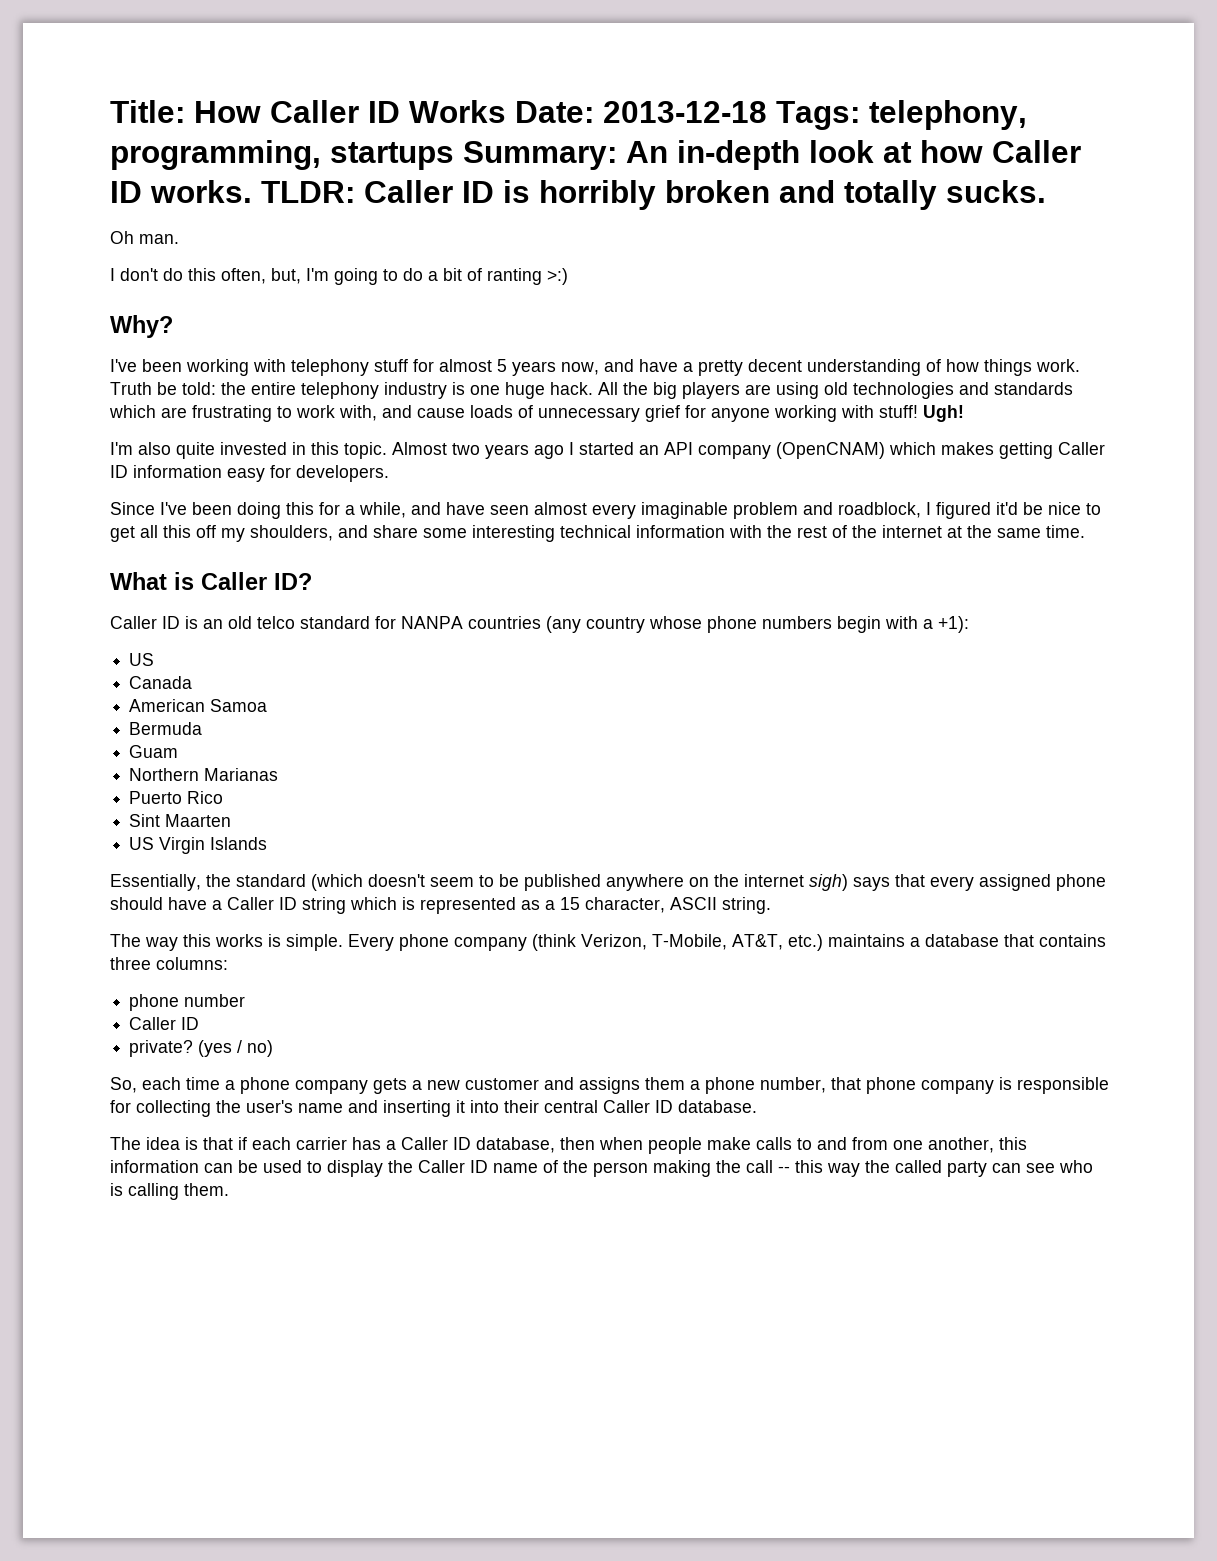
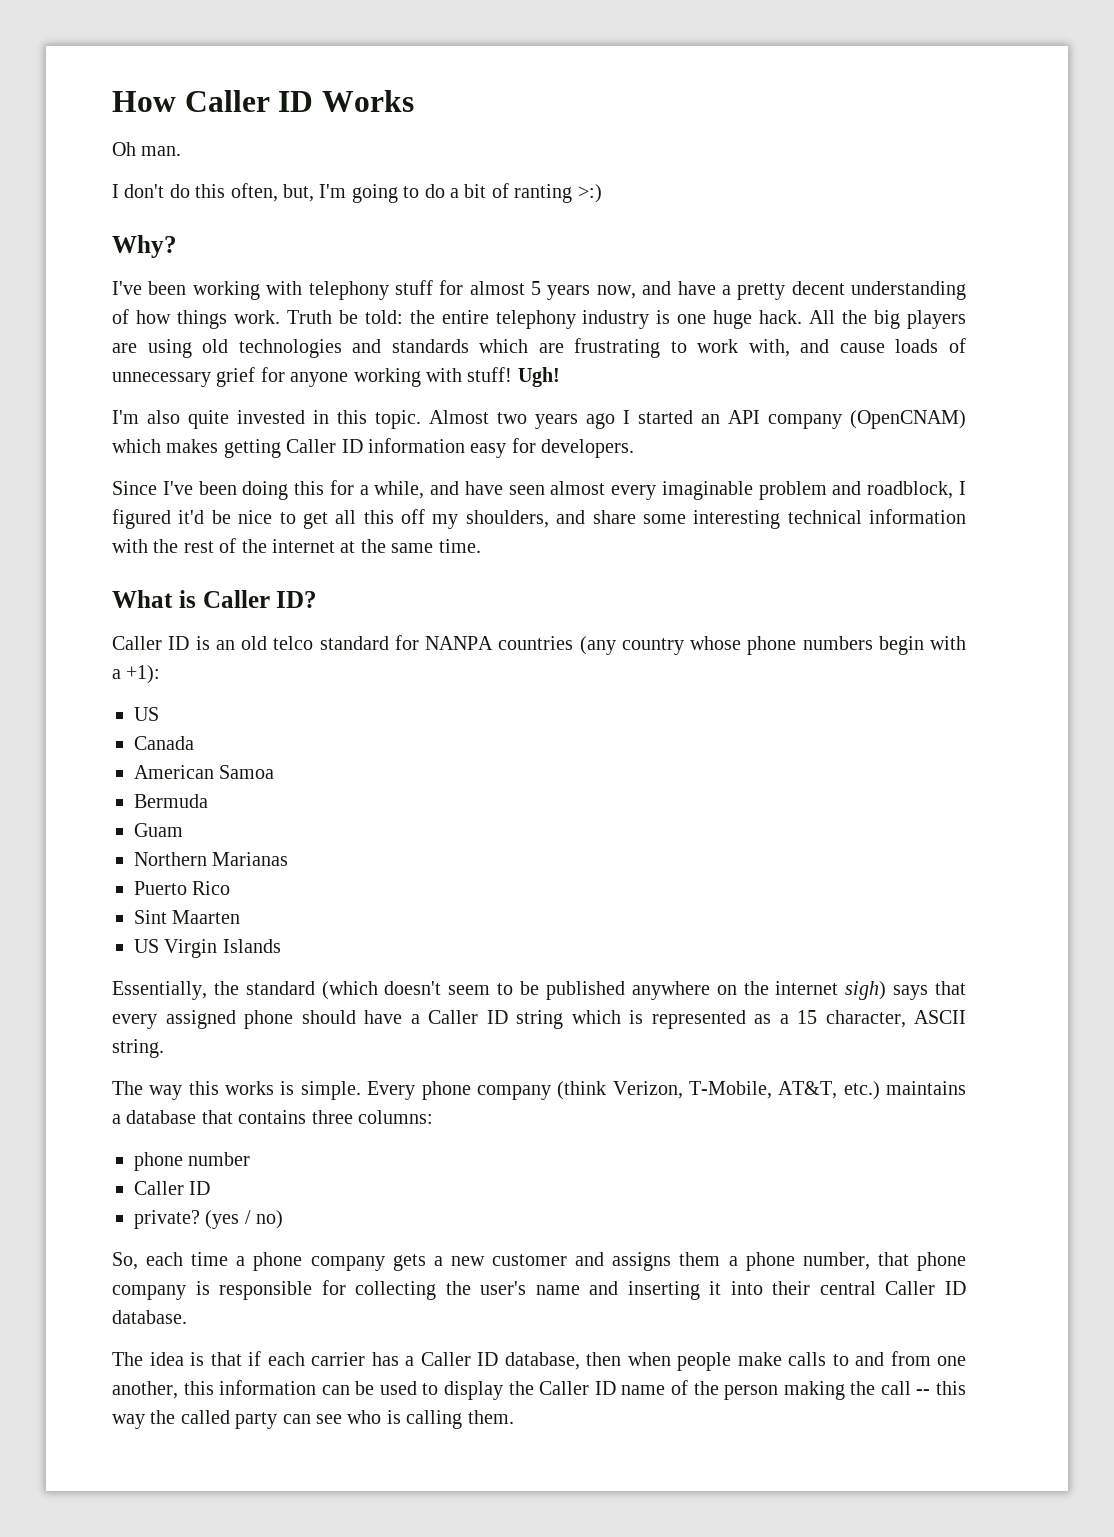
[110,100,185,123] Title: -> (112, 101) none
[515,100,1027,130] [110,140,1081,170] [110,180,1046,210] Date: 2013-12-18 Tags: telephony, programming, startups Summary: An in-depth look at how Caller ID works. TLDR: Caller ID is horribly broken and totally sucks. -> (414, 101) none

